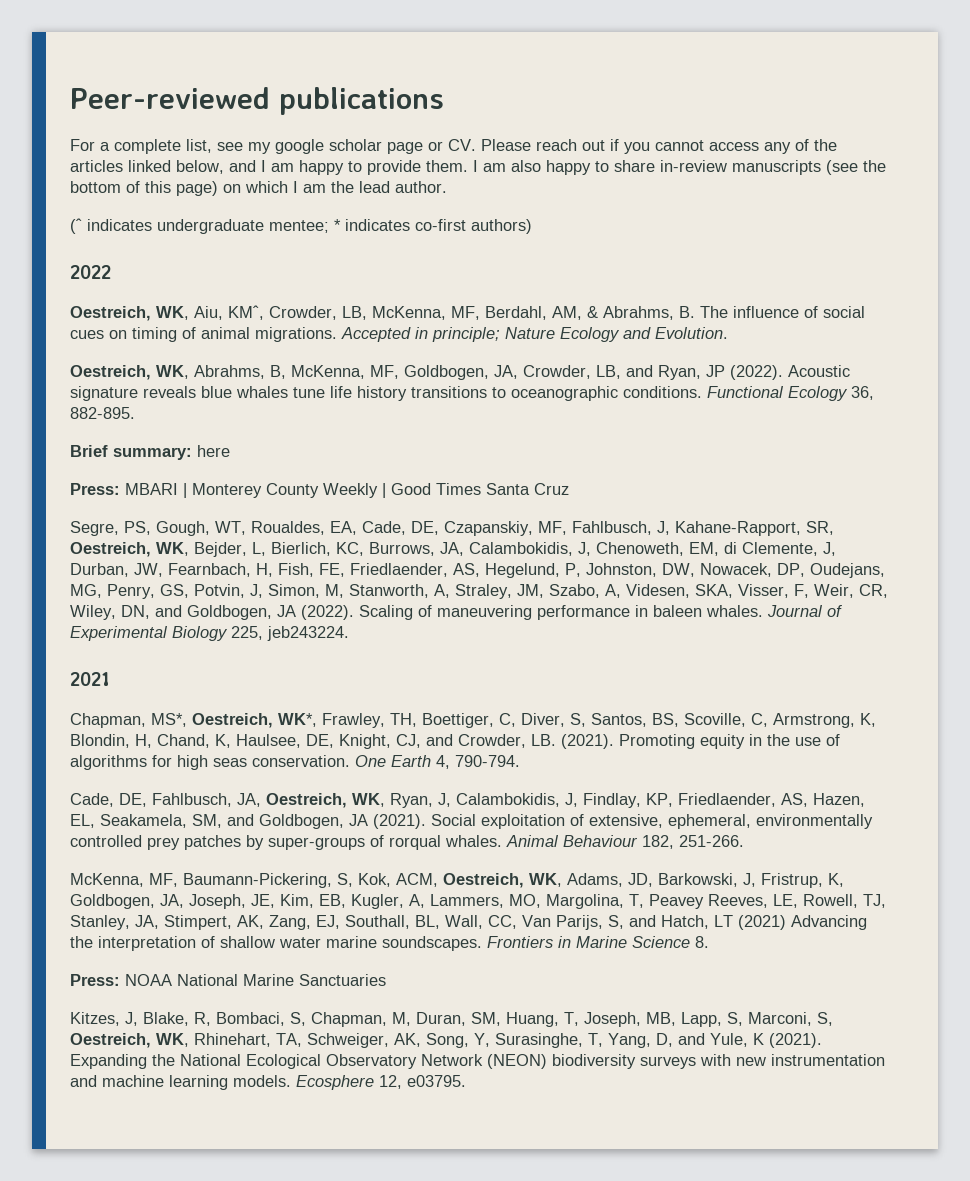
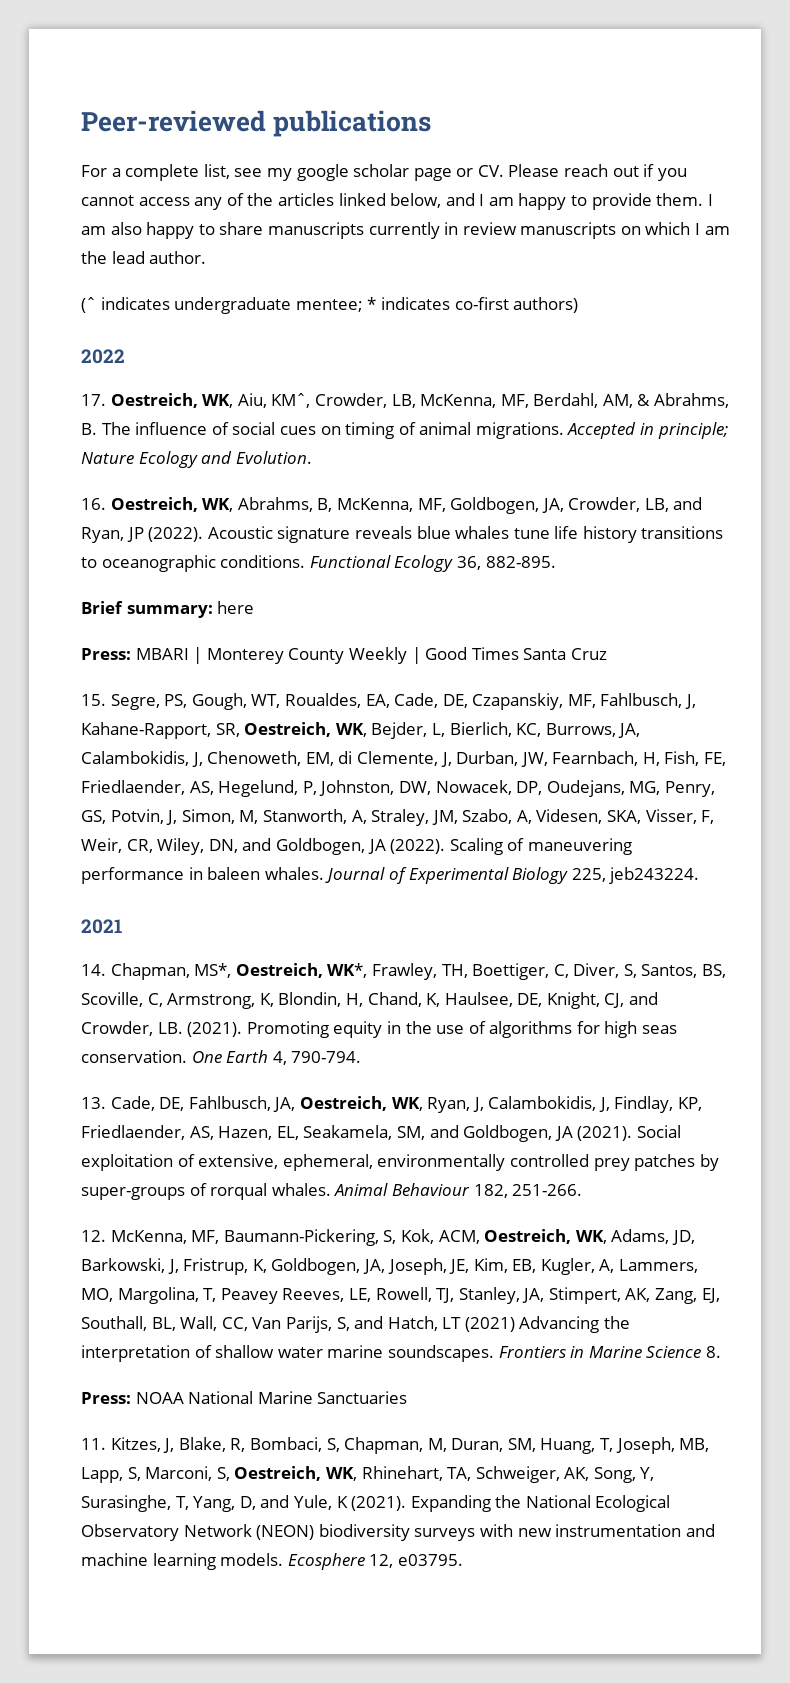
[660,160,886,175] [70,181,218,196] in-review manuscripts (see the bottom of this page) -> [267,222,617,239] manuscripts currently in review manuscripts
(111, 272) none -> [81,394,106,406] 17.
(728, 333) none -> [81,498,106,510] 16.
(569, 489) none -> [81,694,106,706] 15.
(110, 679) none -> [81,964,106,976] 14.
(520, 761) none -> [81,1097,106,1109] 13.
(744, 841) none -> [81,1230,106,1242] 12.
(386, 980) none -> [81,1438,106,1450] 11.

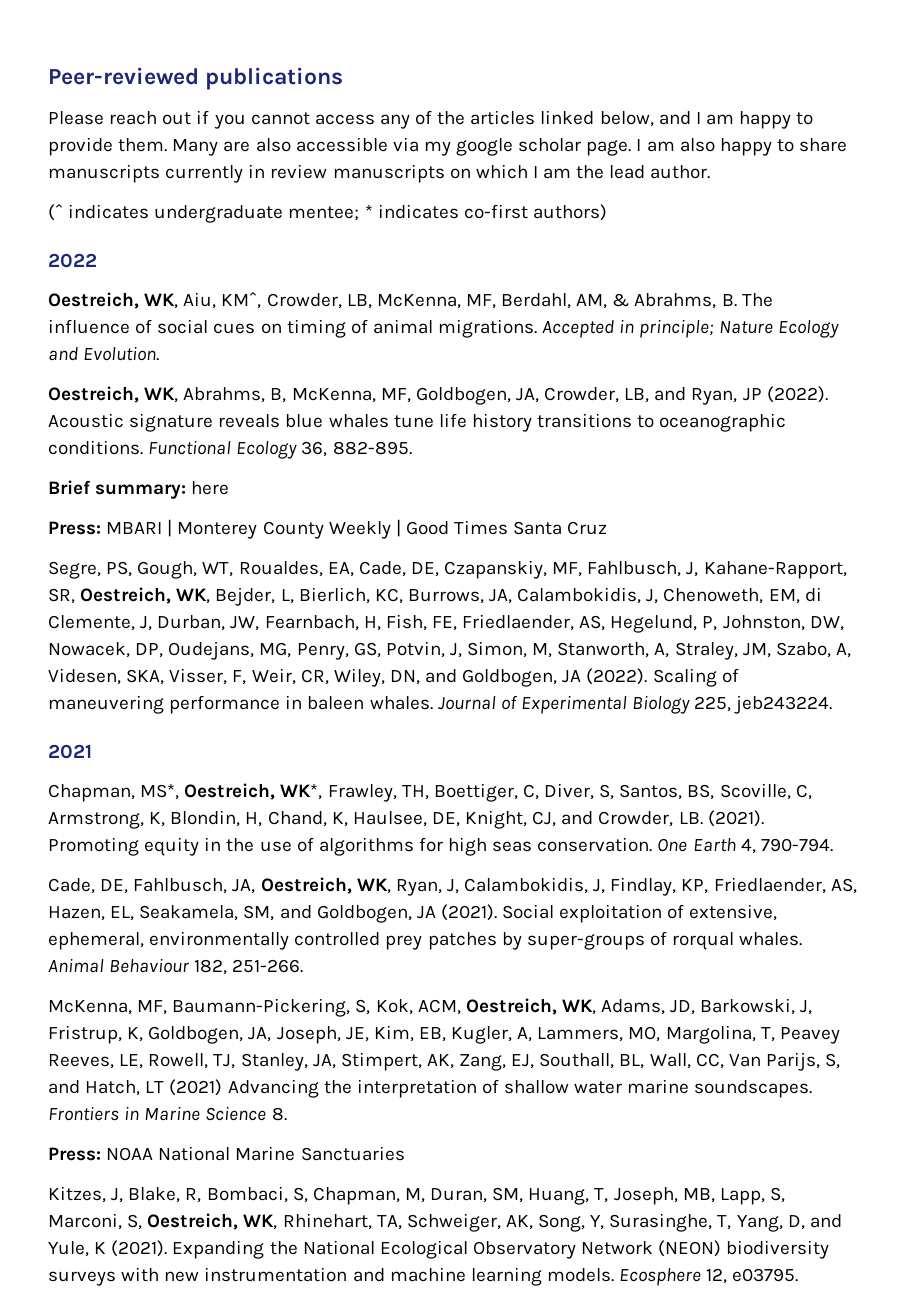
[81,164,504,181] For a complete list, see my google scholar page or CV. -> (344, 78) none
(704, 199) none -> [172,137,632,156] Many are also accessible via my google scholar page.
[81,394,106,406] 17. -> (97, 260) none
[81,498,106,510] 16. -> (160, 353) none
[81,694,106,706] 15. -> (608, 528) none
[81,964,106,976] 14. -> (92, 751) none
[81,1097,106,1109] 13. -> (833, 845) none
[81,1230,106,1242] 12. -> (304, 966) none
[81,1438,106,1450] 11. -> (405, 1153) none

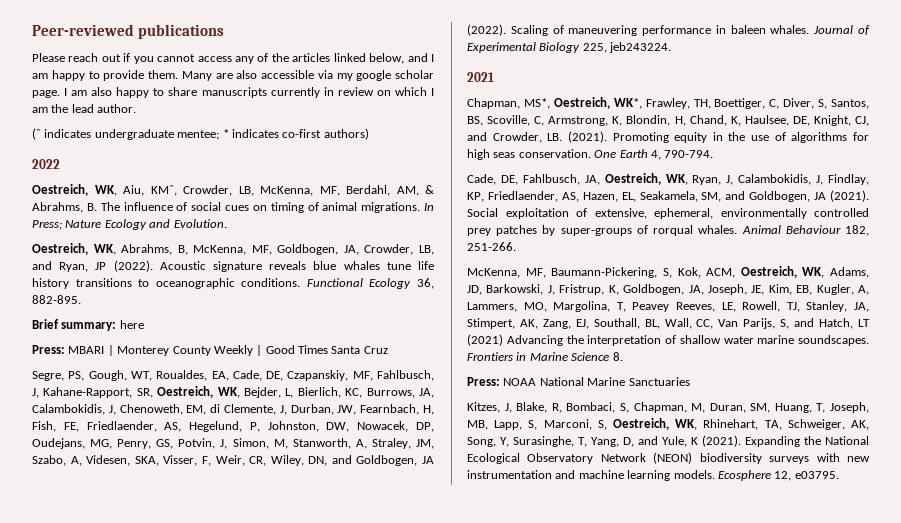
[332,164,445,183] manuscripts -> (374, 91) none
[542,319,715,338] Accepted in principle; -> [424,203,434,211] [32,220,62,230] In Press;

